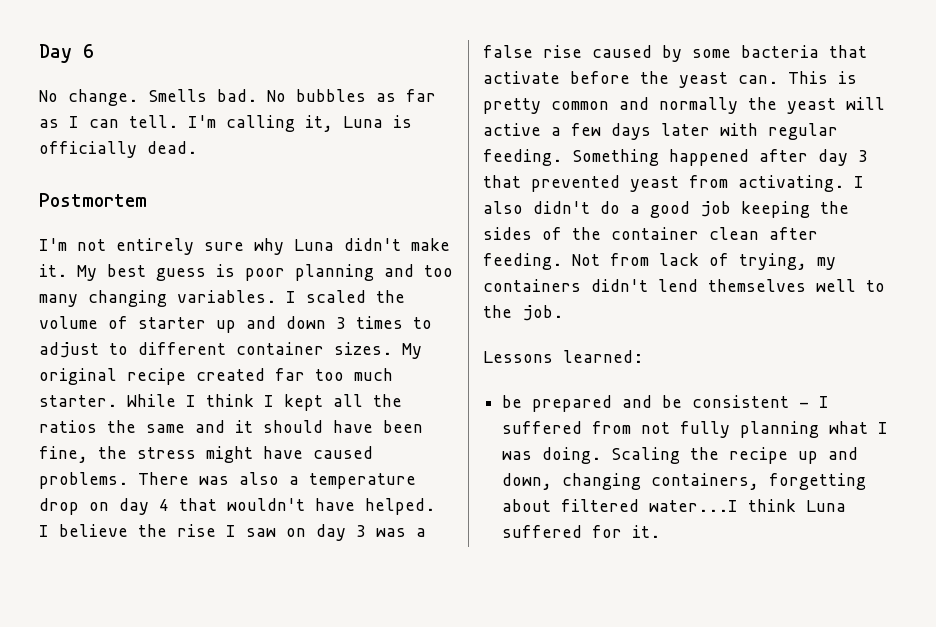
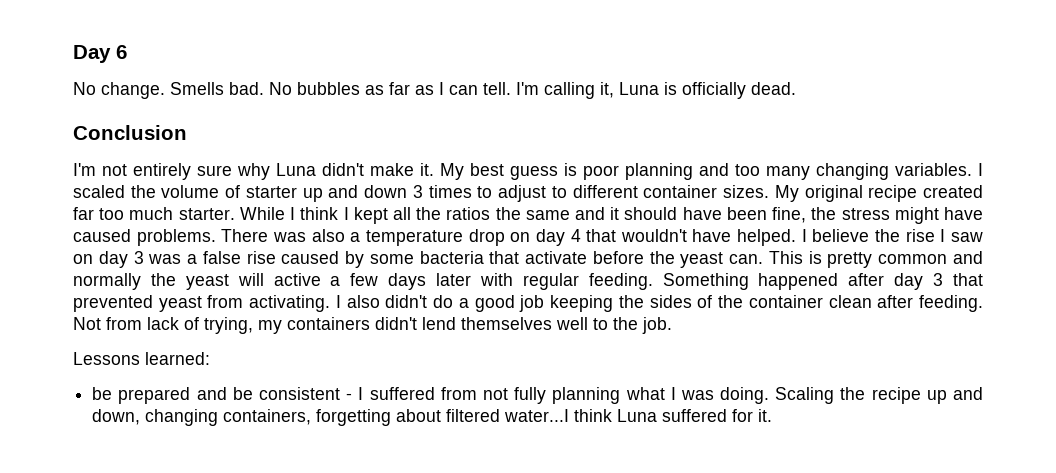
[39,193,147,207] Postmortem -> [73,125,187,140] Conclusion

